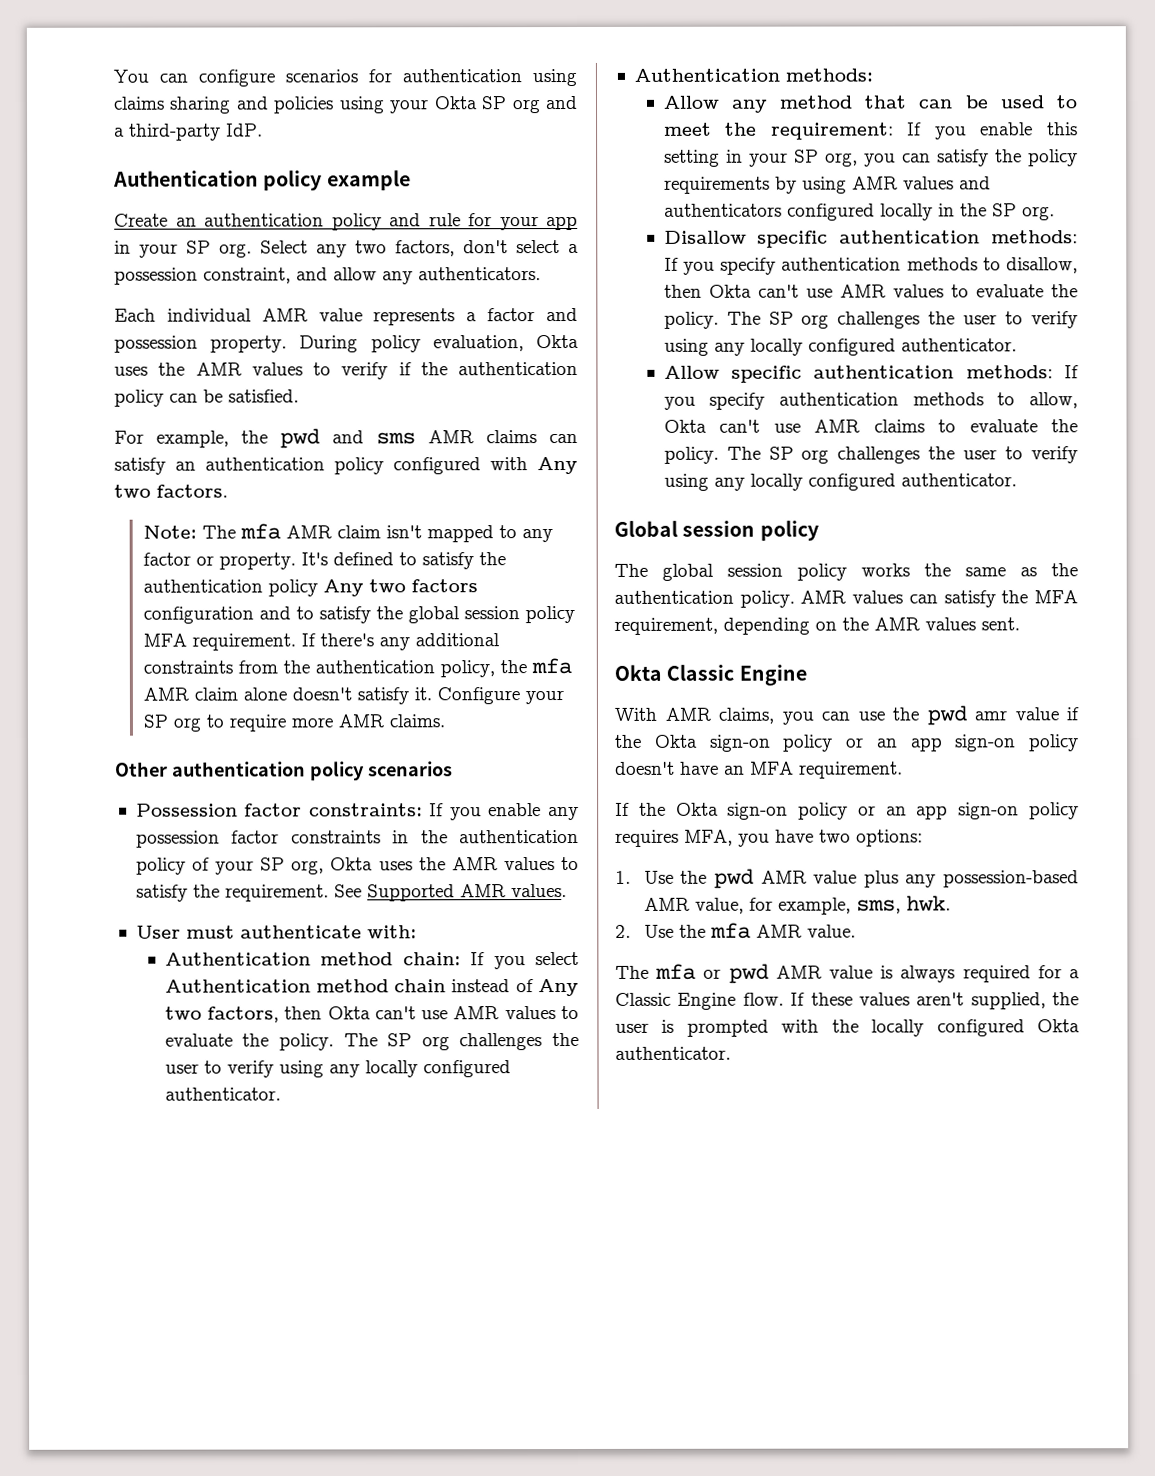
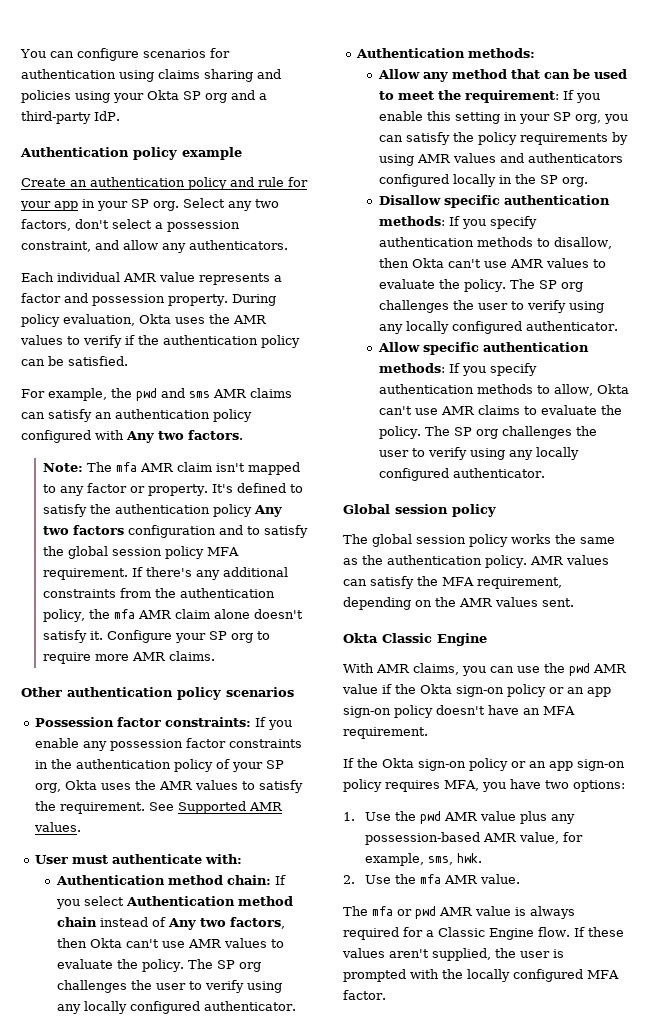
[974,710,1007,721] amr -> [593,664,627,673] AMR
[1037,1019,1080,1033] [615,1046,731,1060] Okta authenticator. -> [587,970,619,979] [343,990,386,1000] MFA factor.

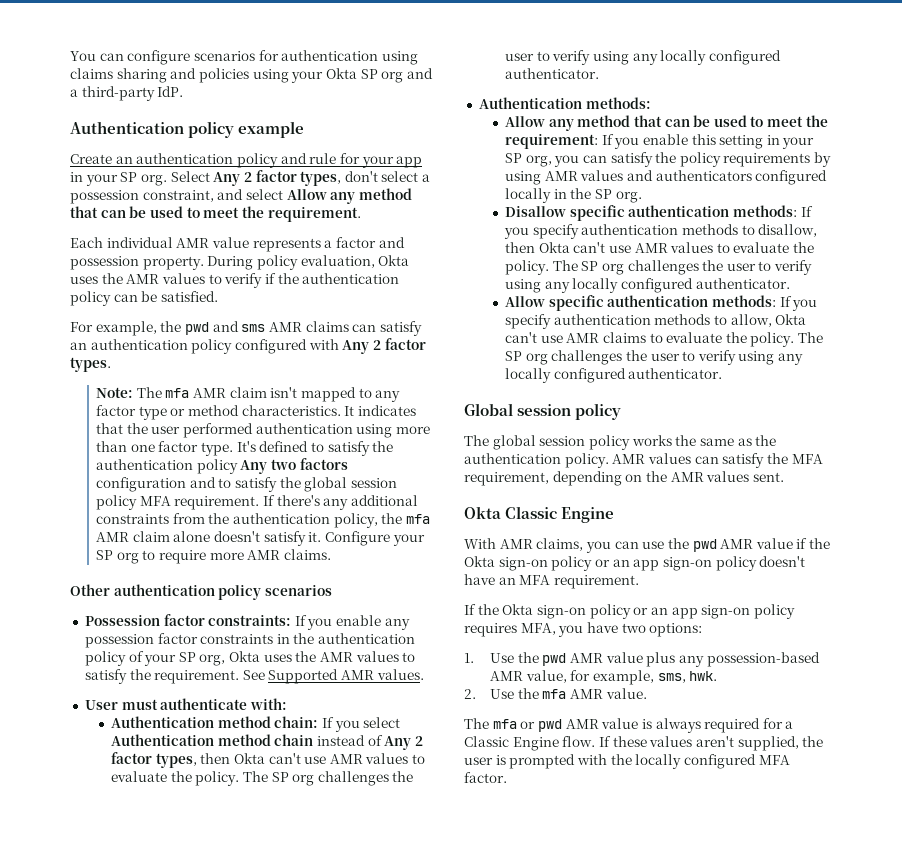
[228,199,279,211] [21,219,71,231] any two factors, -> [213,170,342,186] Any 2 factor types,
[123,240,288,253] allow any authenticators. -> [245,188,412,204] [70,206,361,222] select Allow any method that can be used to meet the requirement.
[158,430,243,440] two factors. -> [372,338,426,350] [70,357,111,372] 2 factor types.
[129,484,208,496] or property. -> [138,405,416,420] [96,423,430,438] [96,441,234,456] type or method characteristics. It indicates that the user performed authentication using more than one factor type.
[199,917,285,929] two factors, -> [414,736,423,746] [110,752,197,768] 2 factor types,

